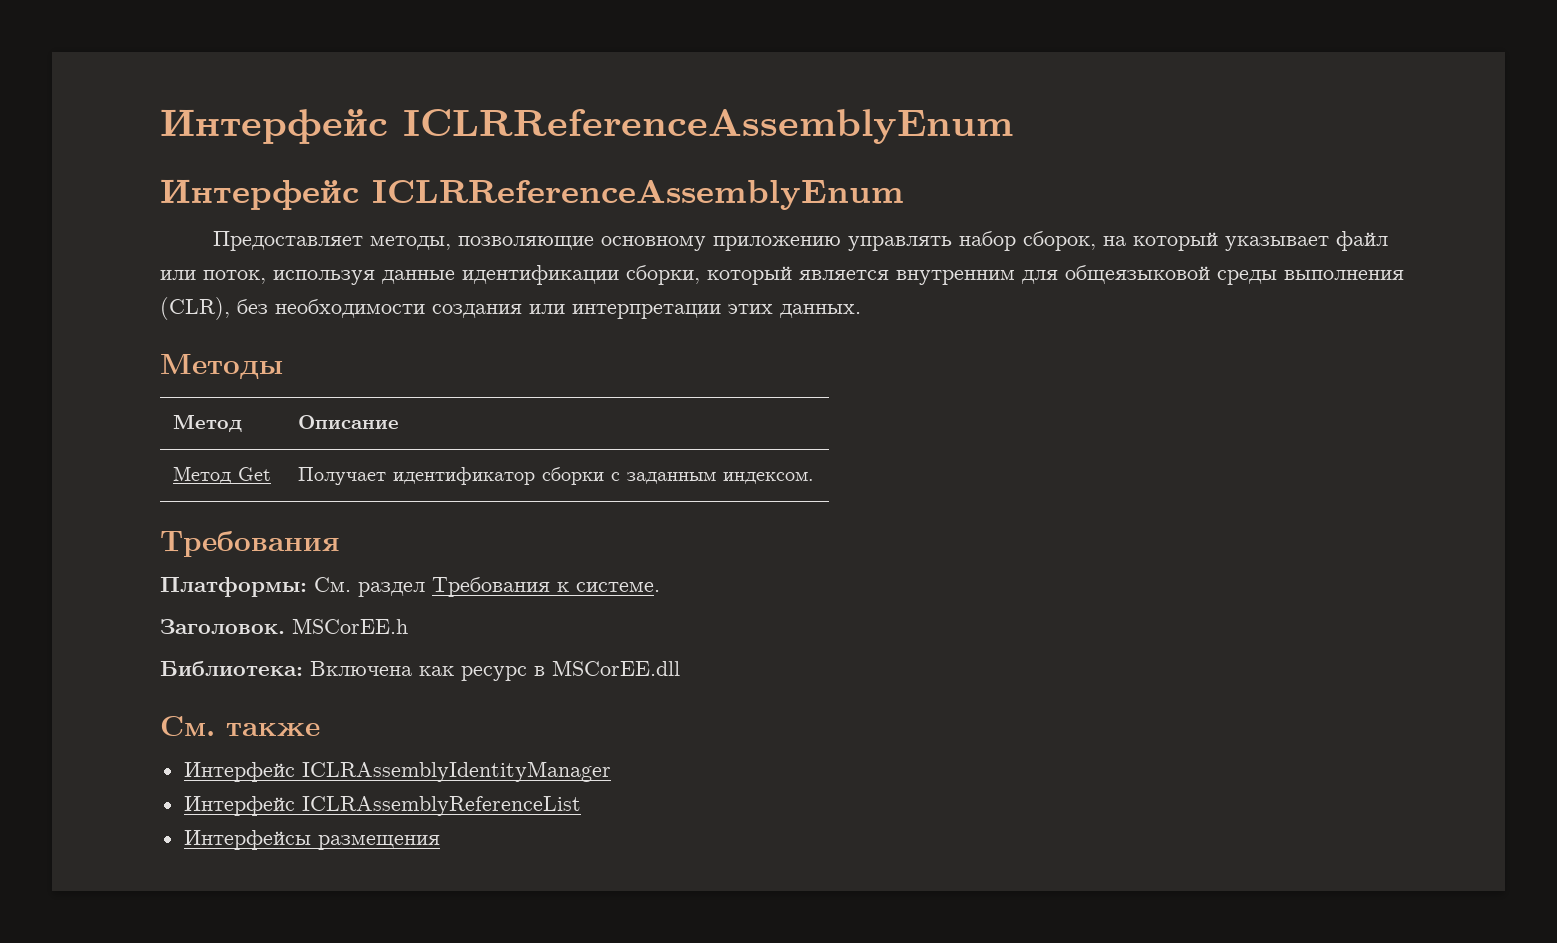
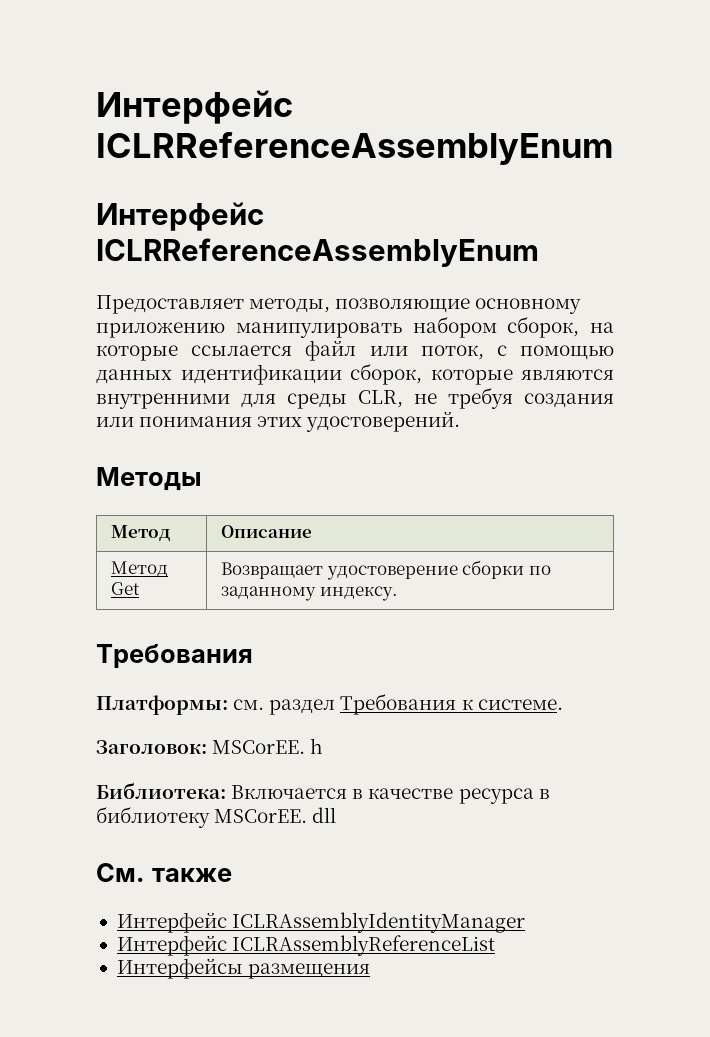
[848,231,1389,251] [160,265,1404,285] [160,297,861,320] управлять набор сборок, на который указывает файл или поток, используя данные идентификации сборки, который является внутренним для общеязыковой среды выполнения (CLR), без необходимости создания или интерпретации этих данных. -> [235,316,614,338] [96,340,615,361] [96,363,614,385] [96,387,614,409] [96,411,461,432] манипулировать набором сборок, на которые ссылается файл или поток, с помощью данных идентификации сборок, которые являются внутренними для среды CLR, не требуя создания или понимания этих удостоверений.
[298,467,815,485] Получает идентификатор сборки с заданным индексом. -> [221,560,551,580] [221,586,398,601] Возвращает удостоверение сборки по заданному индексу.
[314,577,351,592] См. -> [233,699,265,710] см.
[160,618,408,634] [160,660,680,681] Заголовок. MSCorEE.h // Библиотека: Включена как ресурс в MSCorEE.dll -> [96,738,324,754] [96,782,550,804] [96,806,337,828] Заголовок: MSCorEE. h // Библиотека: Включается в качестве ресурса в библиотеку MSCorEE. dll

